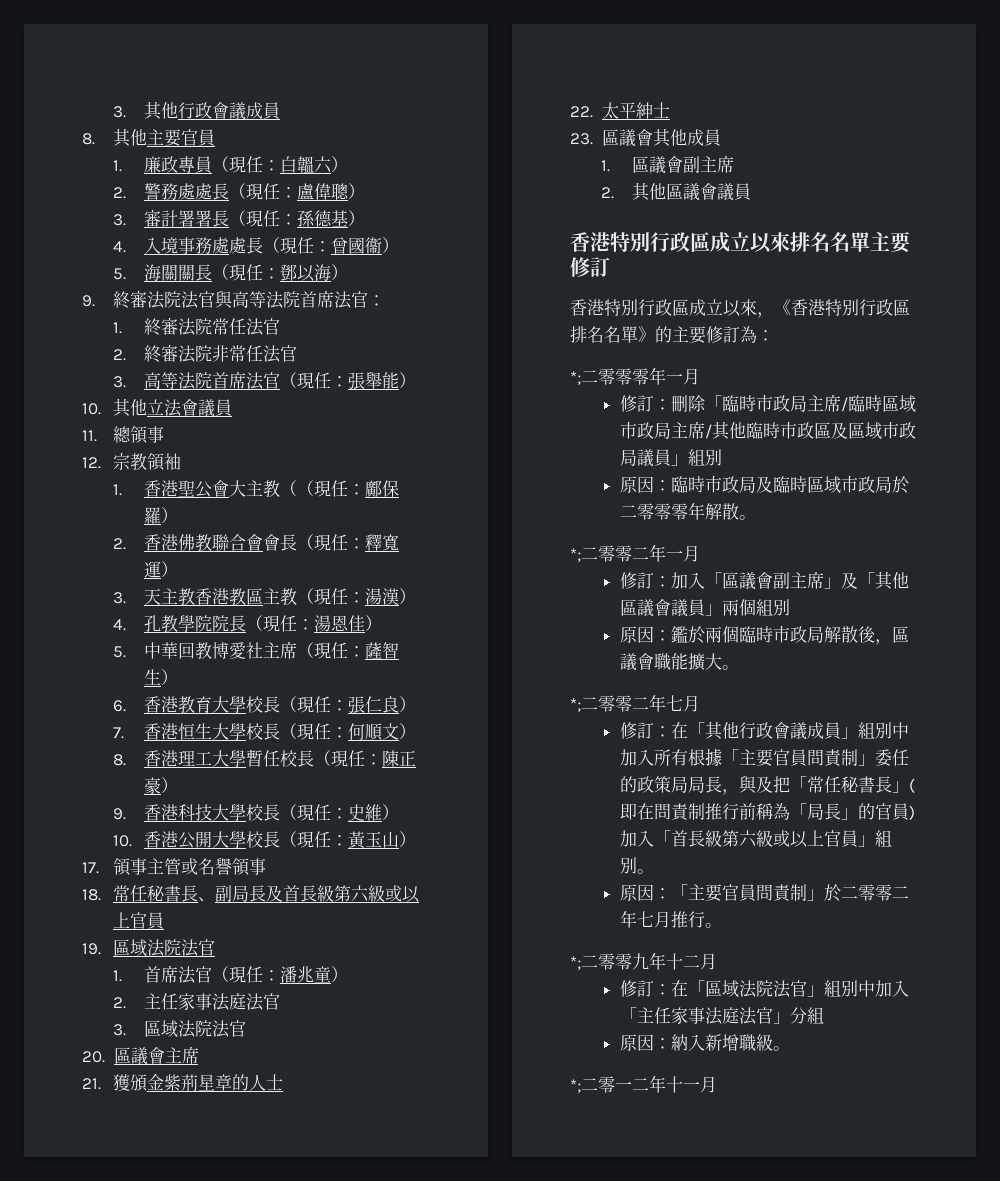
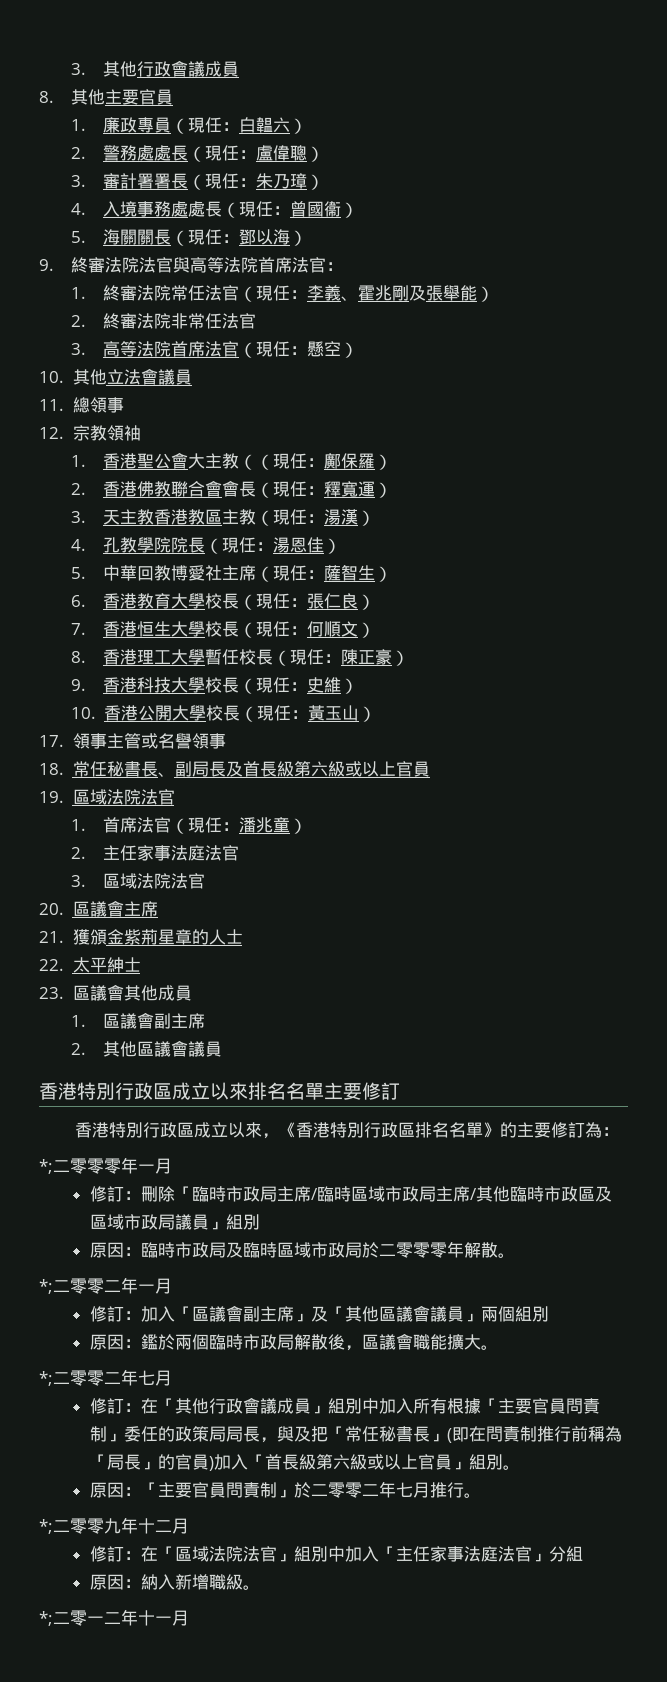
[296,210,348,227] 孫德基 -> [255,173,307,189] 朱乃璋
(280, 326) none -> [238,285,494,302] （現任：李義、霍兆剛及張舉能）
[347,371,399,390] 張舉能 -> [306,341,341,357] 懸空

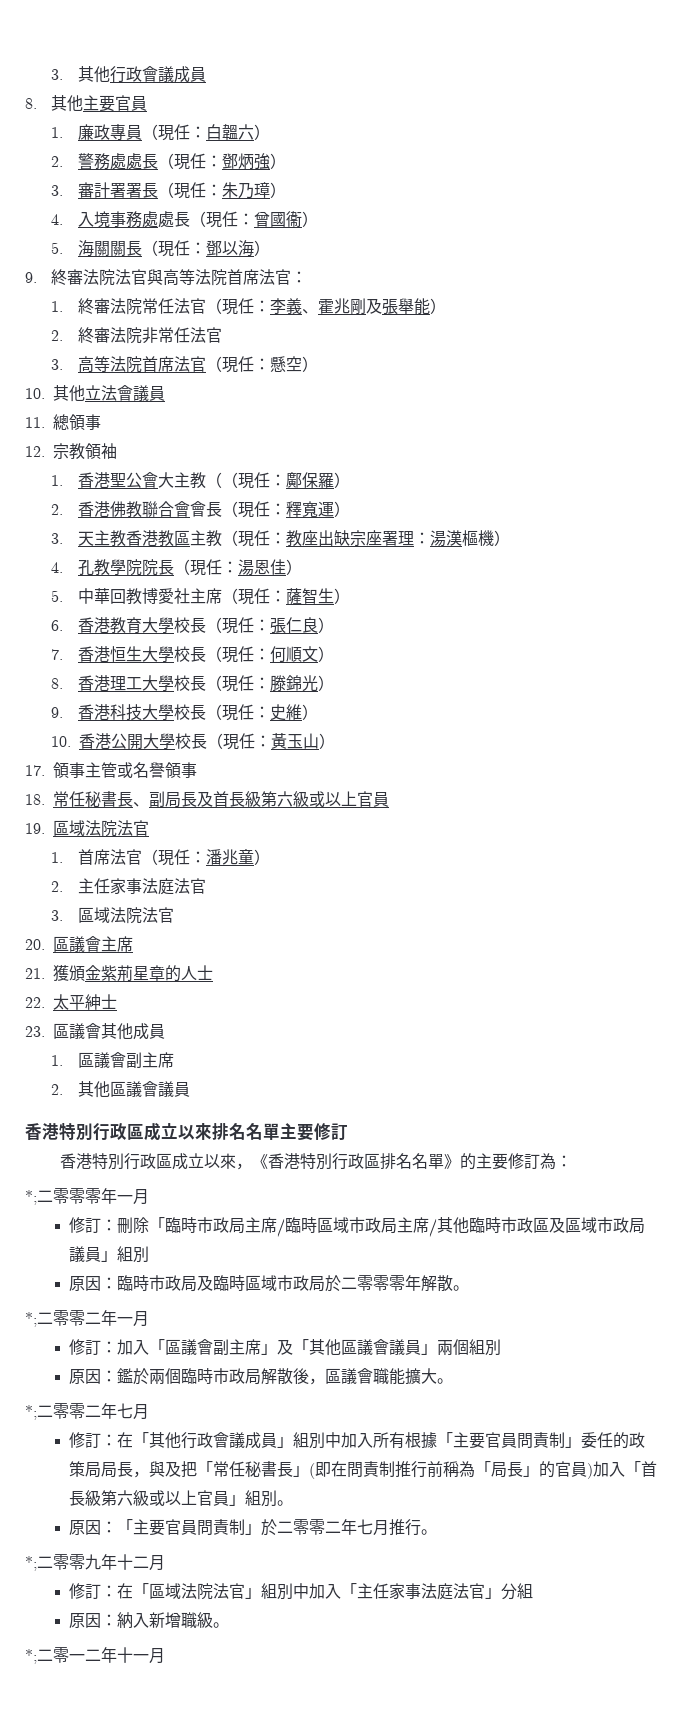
[255,145,307,161] 盧偉聰 -> [221,153,270,170] 鄧炳強
[323,509,358,525] 湯漢 -> [285,530,494,547] 教座出缺宗座署理：湯漢樞機
[204,649,392,666] 暫任校長（現任：陳正豪 -> [173,675,318,692] 校長（現任：滕錦光

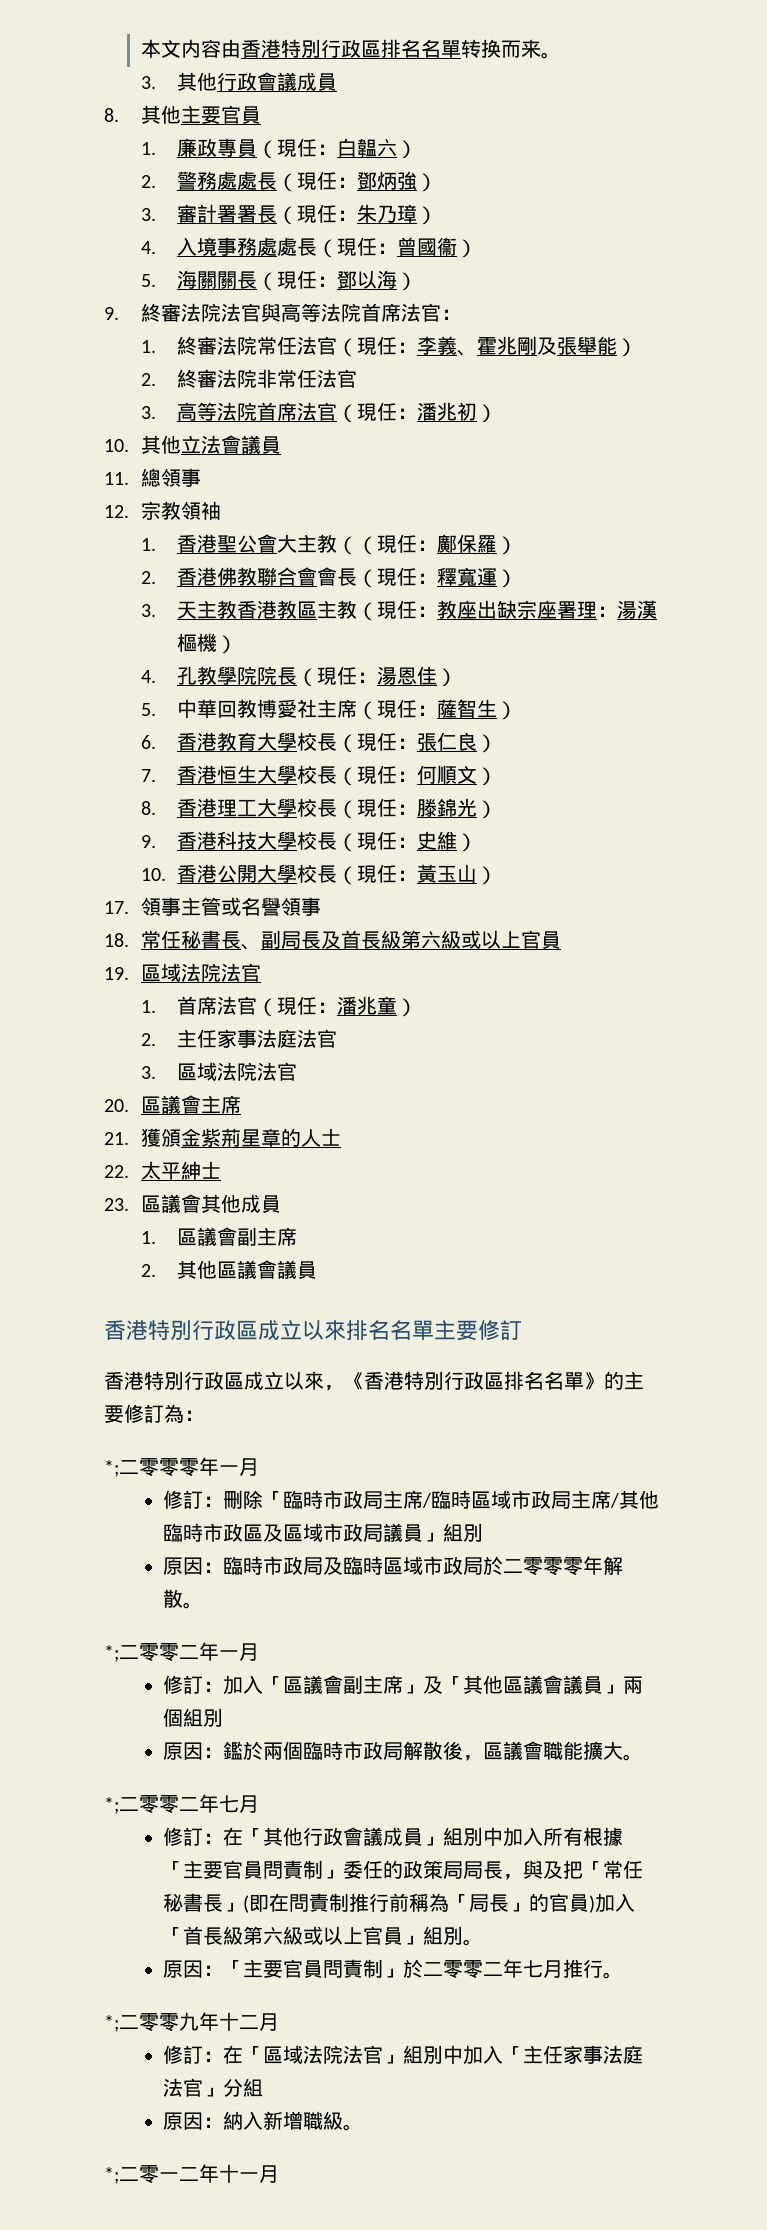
(51, 74) none -> [140,39,561,59] 本文内容由香港特別行政區排名名單转换而来。 //
[269,356,302,372] 懸空 -> [417,402,478,421] 潘兆初

